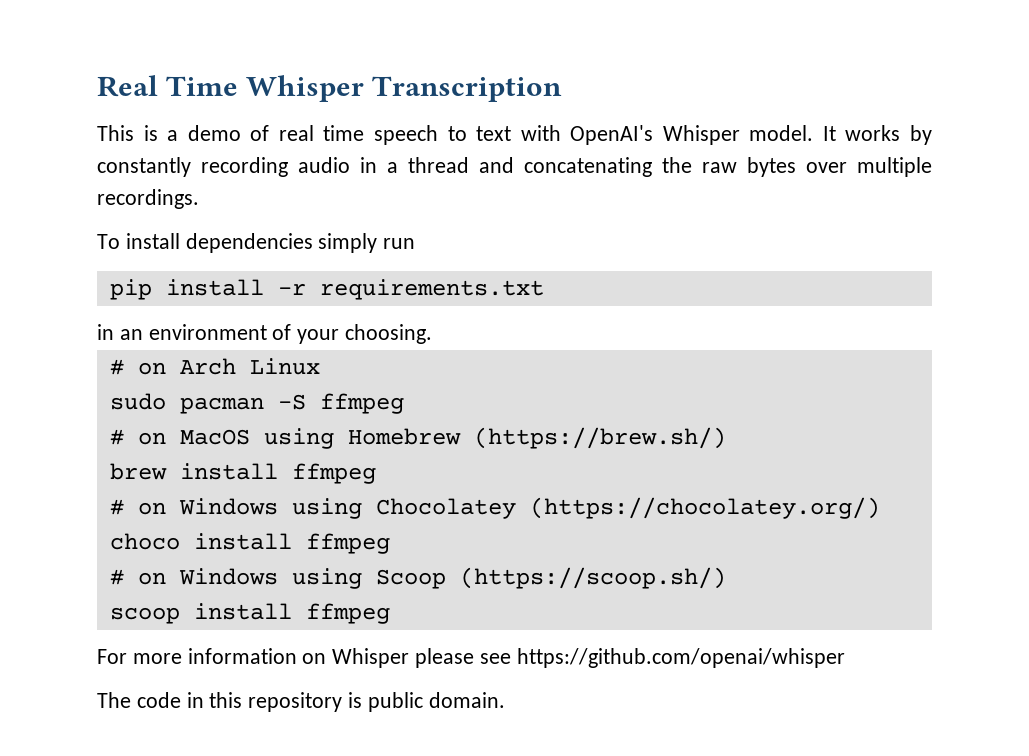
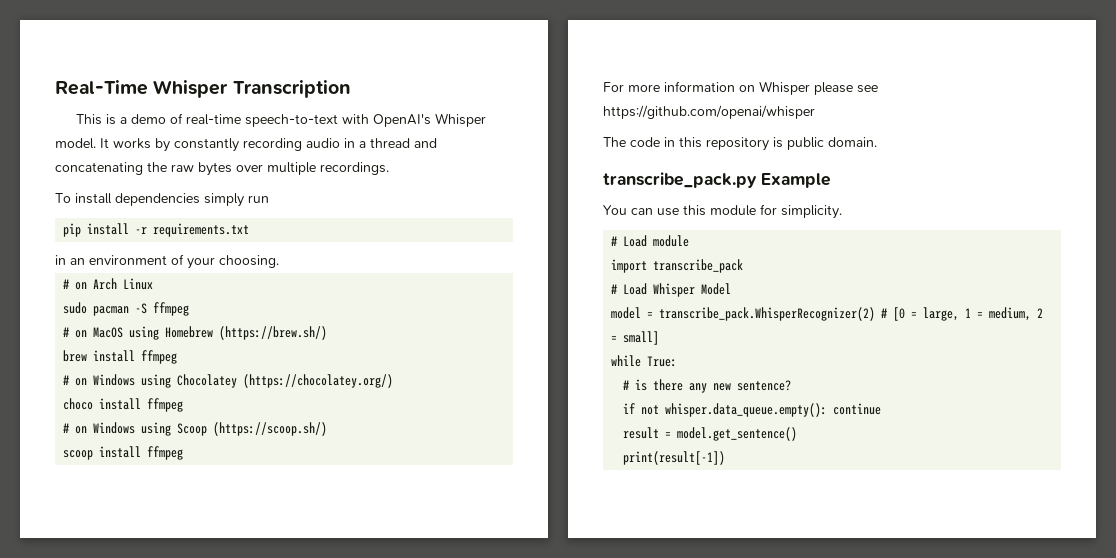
[97,75,239,97] Real Time -> [55,80,148,95] Real-Time
[278,125,512,145] real time speech to text -> [186,114,339,127] real-time speech-to-text
(505, 700) none -> [603,172,831,188] [603,204,842,219] [611,235,690,247] [611,259,744,273] [611,283,732,297] [611,307,1044,321] [611,331,660,345] [611,355,678,367] [623,379,792,393] [623,403,882,417] [623,427,798,441] [623,451,726,465] // transcribe_pack.py Example // You can use this module for simplicity. // # Load module // import transcribe_pack // # Load Whisper Model // model = transcribe_pack.WhisperRecognizer(2) # [0 = large, 1 = medium, 2 = small] // while True: // # is there any new sentence? // if not whisper.data_queue.empty(): continue // result = model.get_sentence() // print(result[-1])

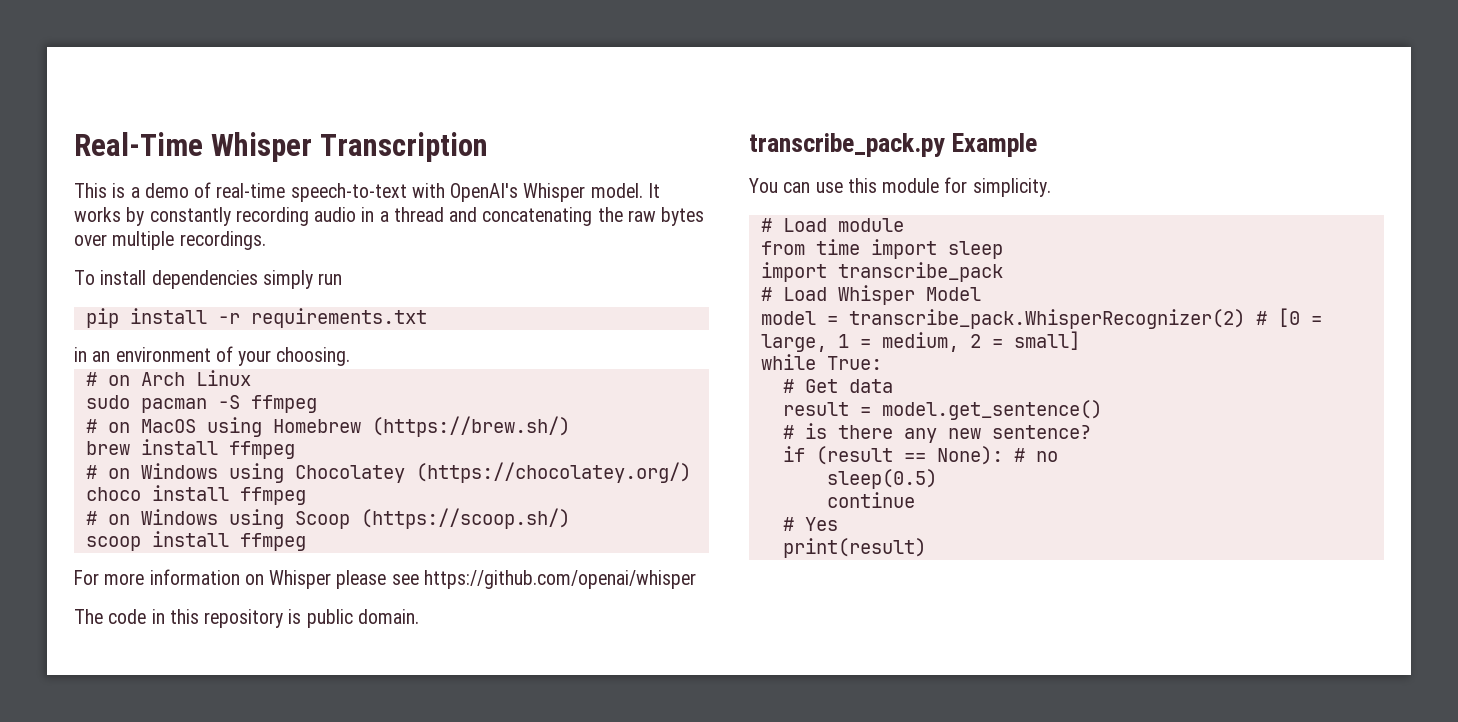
(690, 241) none -> [760,239,1003,259] // from time import sleep
(678, 361) none -> [782,379,893,393] [782,400,1102,420] // # Get data // result = model.get_sentence()
[641,403,882,417] [623,427,798,441] [623,451,726,465] not whisper.data_queue.empty(): continue // result = model.get_sentence() // print(result[-1]) -> [815,446,1058,465] [826,469,937,489] [826,492,915,508] [782,517,838,531] [782,538,926,558] (result == None): # no // sleep(0.5) // continue // # Yes // print(result)

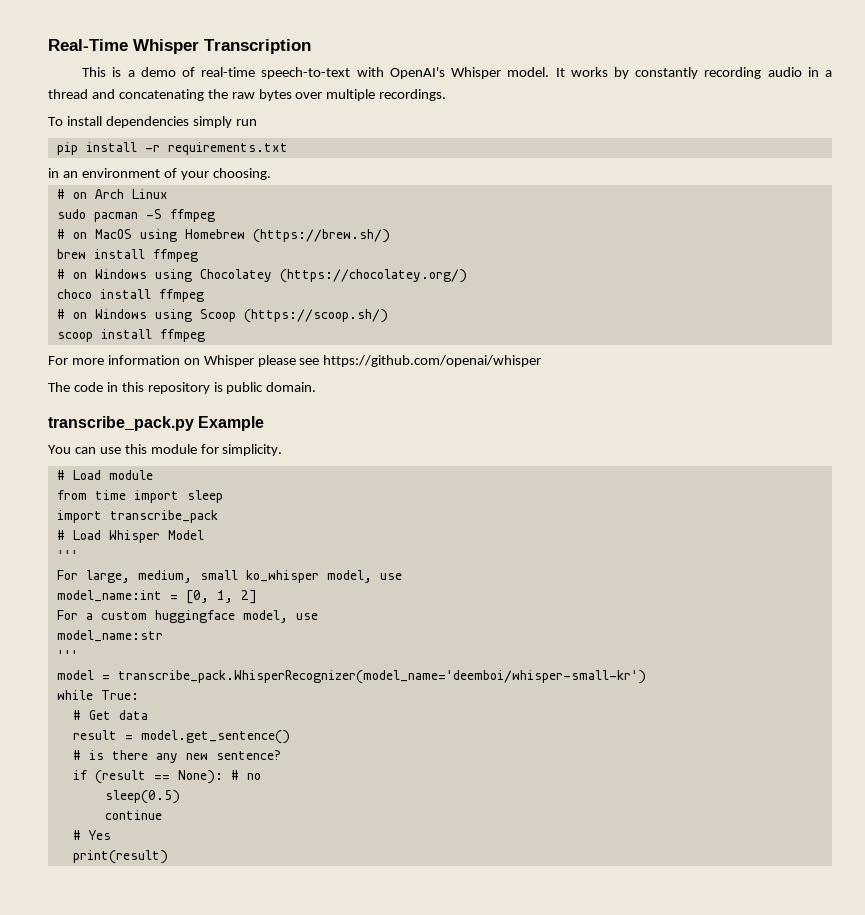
[760,308,1322,329] [760,331,1080,352] model = transcribe_pack.WhisperRecognizer(2) # [0 = large, 1 = medium, 2 = small] -> [56,550,78,560] [56,570,402,583] [56,590,257,604] [56,610,318,623] [56,630,163,642] [56,650,78,660] [56,670,646,684] ''' // For large, medium, small ko_whisper model, use // model_name:int = [0, 1, 2] // For a custom huggingface model, use // model_name:str // ''' // model = transcribe_pack.WhisperRecognizer(model_name='deemboi/whisper-small-kr')

